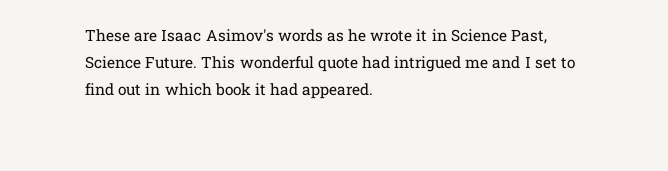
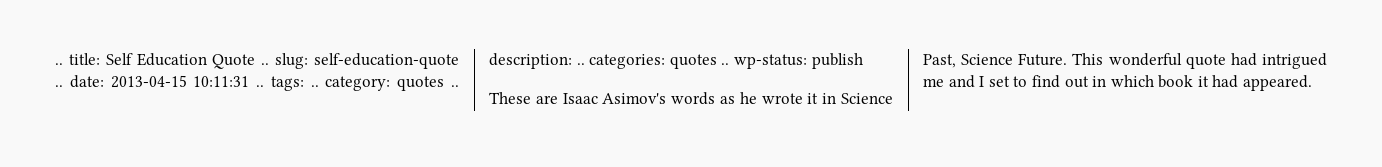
(85, 35) none -> [55,53,459,69] [55,75,459,91] [489,53,863,69] .. title: Self Education Quote .. slug: self-education-quote .. date: 2013-04-15 10:11:31 .. tags: .. category: quotes .. description: .. categories: quotes .. wp-status: publish //

